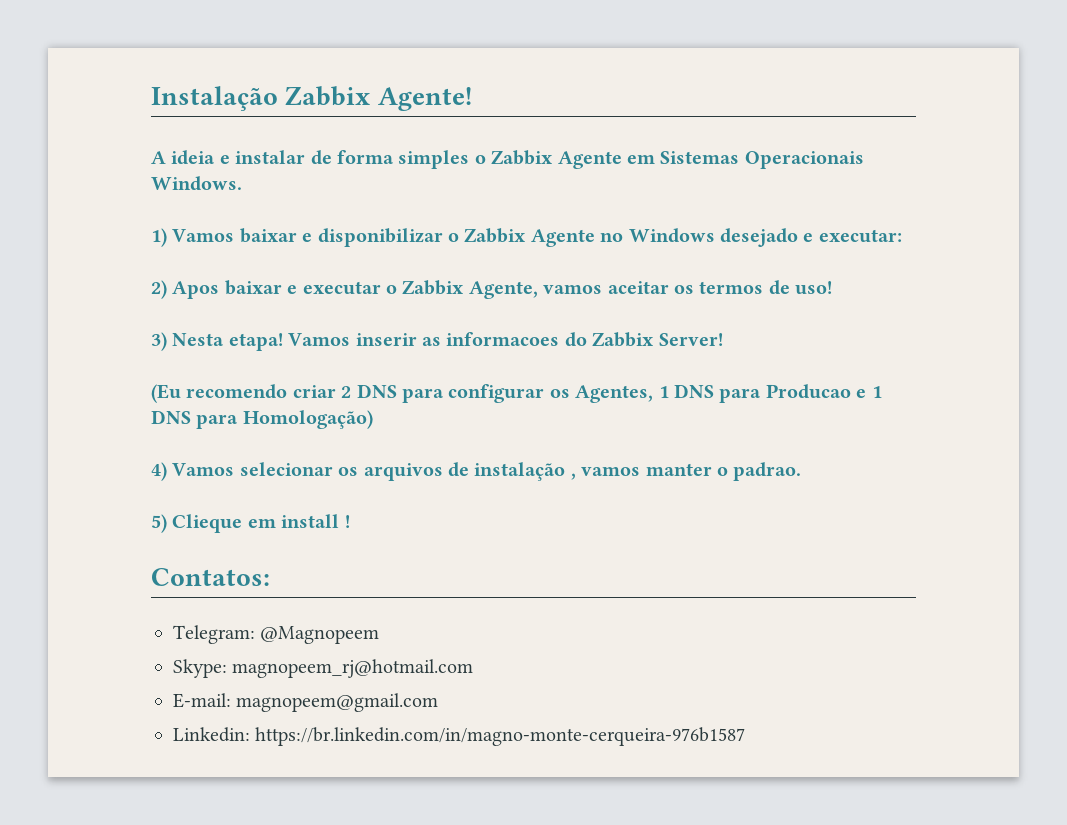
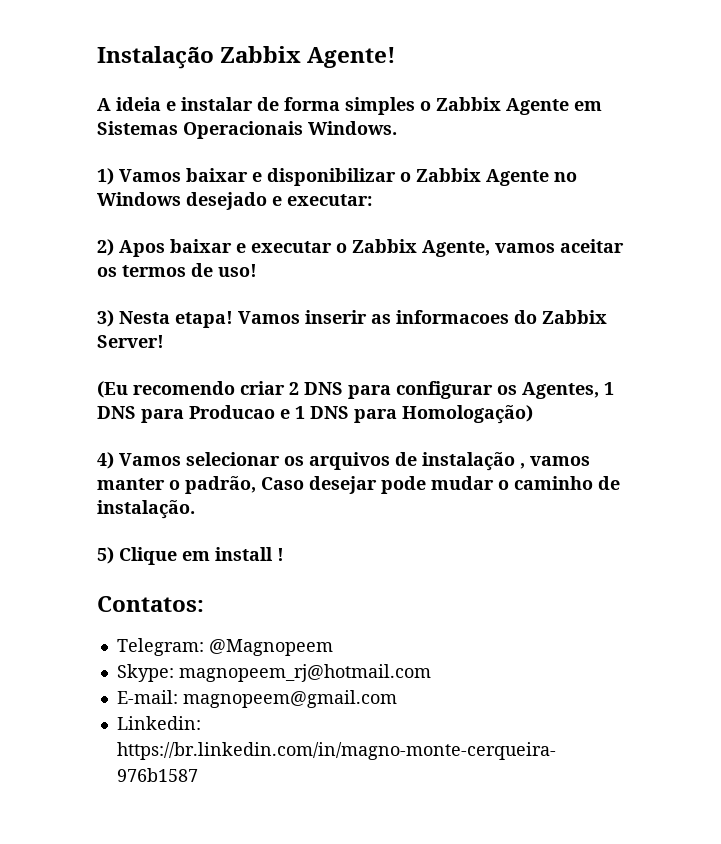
[733,462,802,481] padrao. -> [185,476,620,494] [97,500,195,519] padrão, Caso desejar pode mudar o caminho de instalação.
[172,514,243,533] Clieque -> [119,547,177,565] Clique

